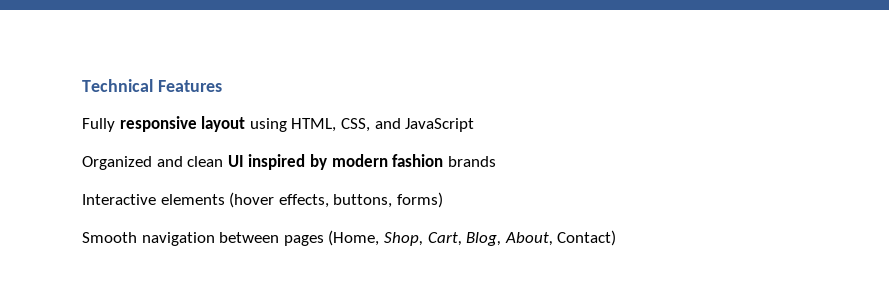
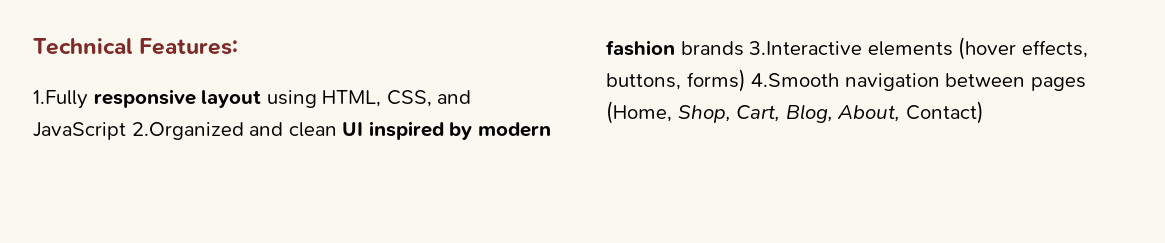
[157,80,222,92] [82,118,115,132] Features // Fully -> [139,38,239,55] [33,90,88,109] Features: // 1.Fully
[82,156,152,170] // Organized -> [131,122,244,140] 2.Organized
[82,194,156,205] // Interactive -> [749,41,863,55] 3.Interactive
[82,232,137,243] // Smooth -> [751,73,840,87] 4.Smooth

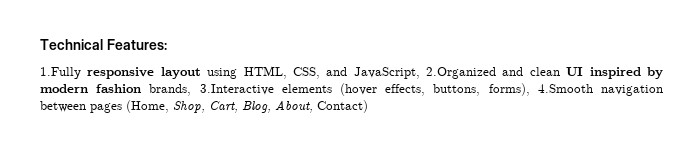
[33,122,126,140] JavaScript -> [353,67,420,79] JavaScript,
[680,41,744,56] brands -> [149,84,192,96] brands,
[686,69,746,92] forms) -> [488,83,530,96] forms),

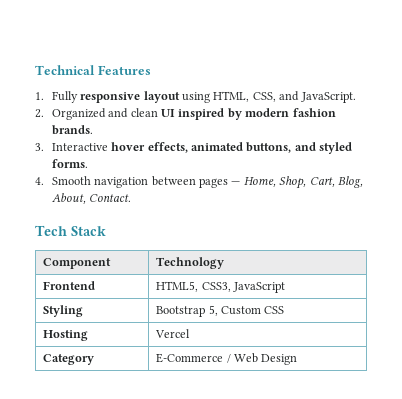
[106,39,167,50] [40,67,81,79] Features: // 1.Fully -> [97,65,151,75] [35,91,78,103] Features // 1. Fully
[353,67,497,79] JavaScript, 2.Organized -> [300,92,356,103] [35,108,106,120] JavaScript. // 2. Organized
[149,83,593,96] brands, 3.Interactive elements (hover effects, buttons, forms), 4.Smooth -> [51,125,93,135] [35,142,353,154] [51,159,88,168] [35,176,91,185] brands. // 3. Interactive hover effects, animated buttons, and styled forms. // 4. Smooth
[126,100,169,113] (Home, -> [231,177,276,187] — Home,
[317,100,368,113] Contact) -> [89,194,132,202] [35,225,106,236] [43,258,112,269] [156,257,225,269] [43,281,96,290] [156,281,285,293] [43,305,84,317] [156,305,285,317] [43,330,89,341] [155,329,191,338] [43,354,95,365] [156,353,298,365] Contact. // Tech Stack // Component | Technology // Frontend | HTML5, CSS3, JavaScript // Styling | Bootstrap 5, Custom CSS // Hosting | Vercel // Category | E-Commerce / Web Design

